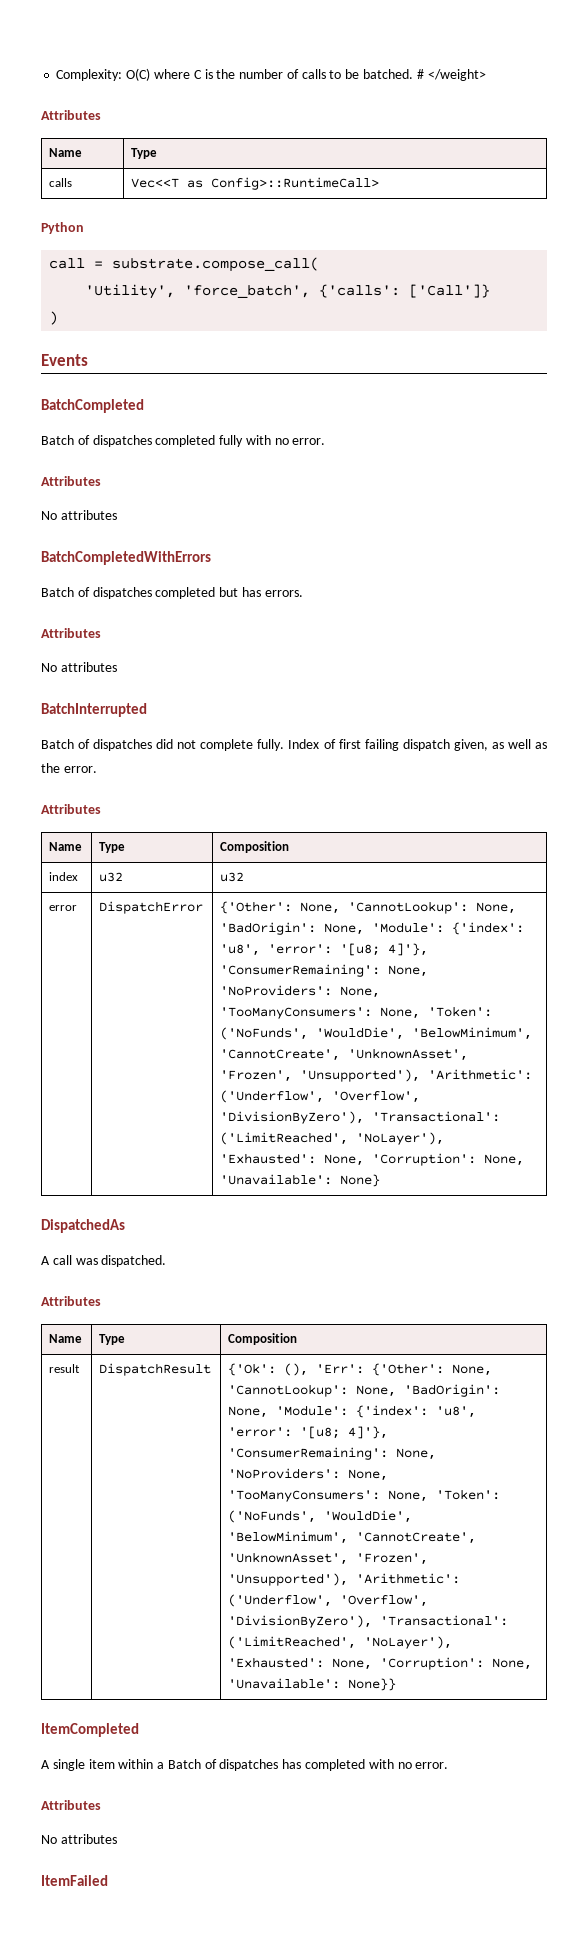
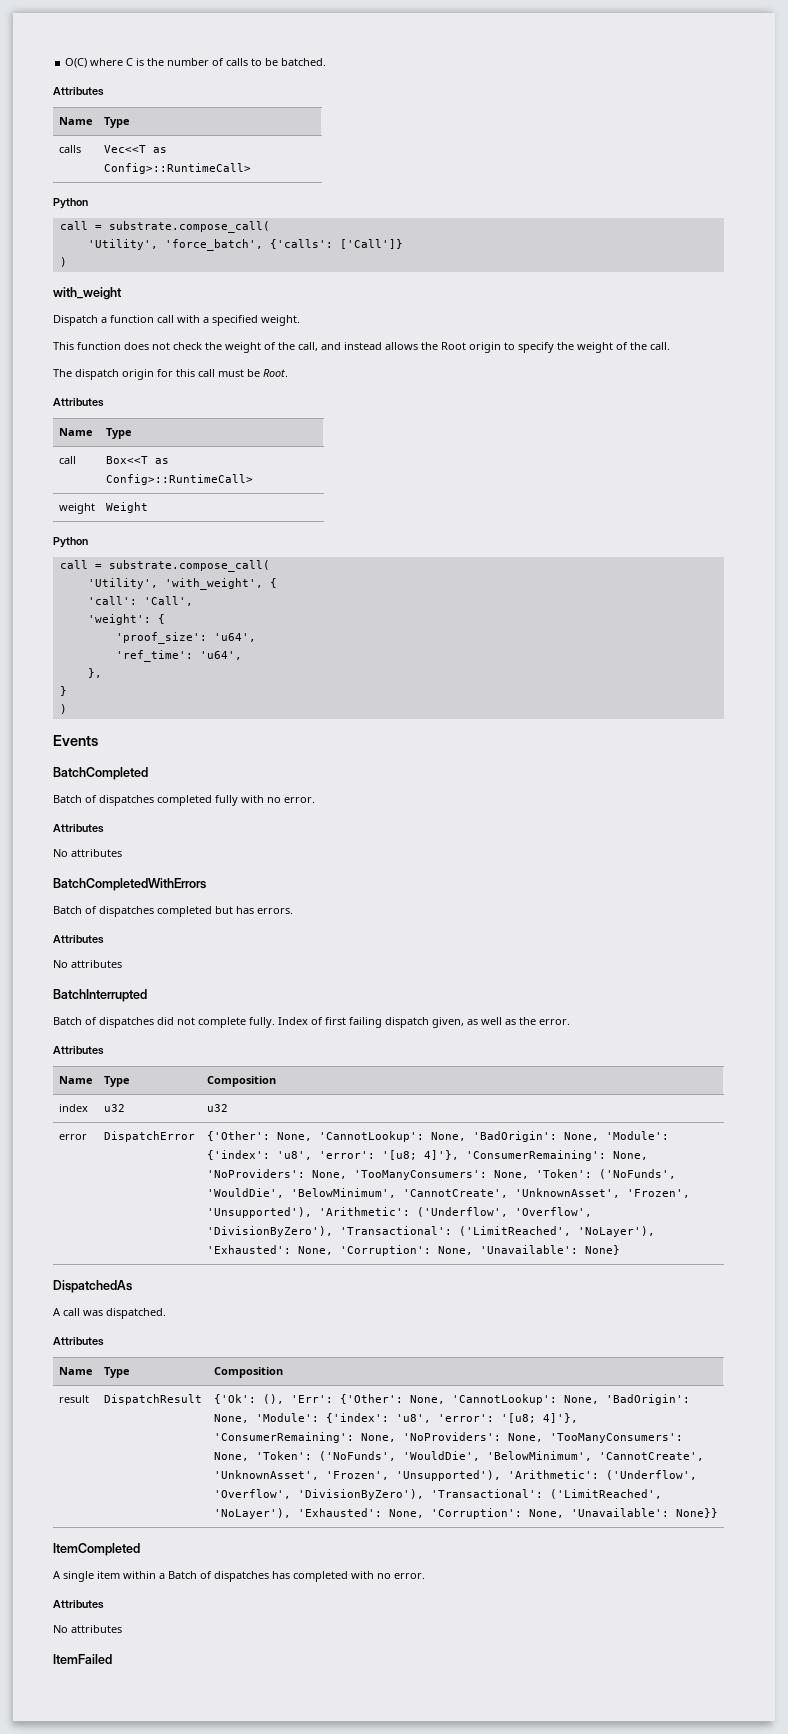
[56,69,123,81] Complexity: -> (65, 63) none
[416,69,486,81] # </weight> -> (327, 62) none
(59, 318) none -> [53,287,122,300] [53,315,300,326] [53,342,670,353] [53,369,288,380] [53,398,104,407] [58,428,93,436] [105,428,132,439] [58,456,76,464] [105,456,169,464] [105,474,253,485] [58,503,95,514] [105,502,148,513] [53,537,88,548] [59,560,270,572] [87,578,277,590] [87,596,193,606] [87,614,165,625] [115,632,256,644] [115,650,242,662] [87,668,102,678] [59,686,67,696] [59,704,67,714] // with_weight // Dispatch a function call with a specified weight. // This function does not check the weight of the call, and instead allows the Root origin to specify the weight of the call. // The dispatch origin for this call must be Root. // Attributes // Name | Type // call | Box<<T as Config>::RuntimeCall> // weight | Weight // Python // call = substrate.compose_call( // 'Utility', 'with_weight', { // 'call': 'Call', // 'weight': { // 'proof_size': 'u64', // 'ref_time': 'u64', // }, // } // )

